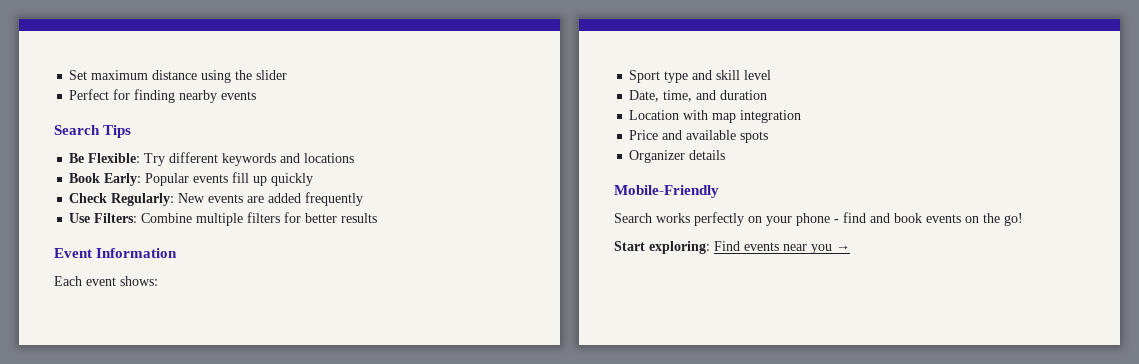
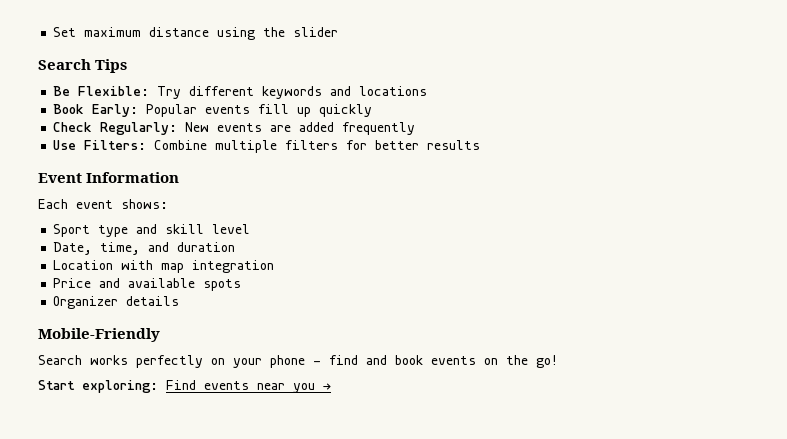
[69,89,257,103] // Perfect for finding nearby events -> (339, 32) none

